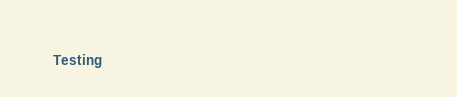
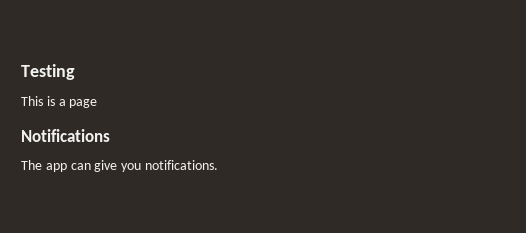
(102, 61) none -> [21,96,98,108] [21,129,110,142] [21,160,218,172] // This is a page // Notifications // The app can give you notifications.

